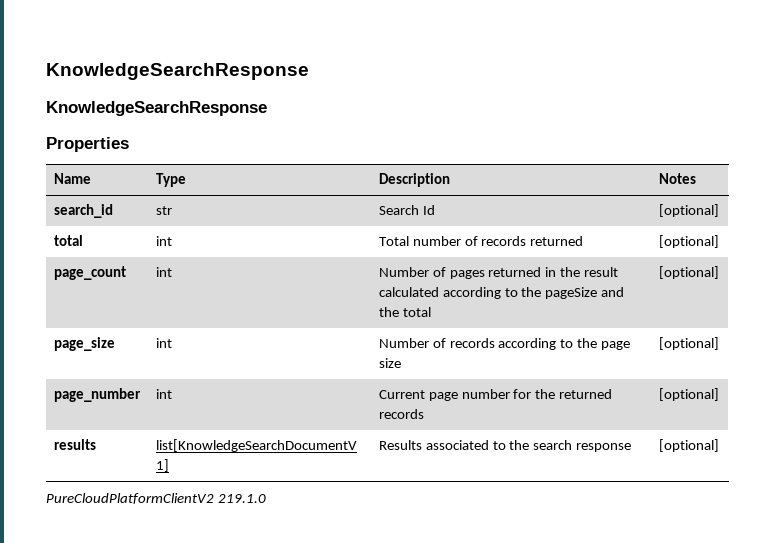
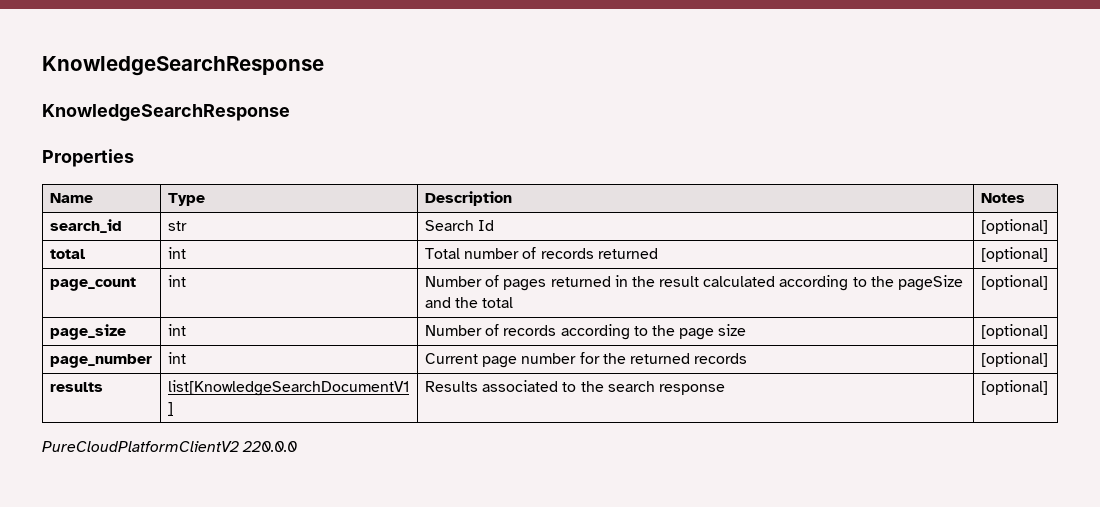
[217,494,266,503] 219.1.0 -> [242,441,298,452] 220.0.0

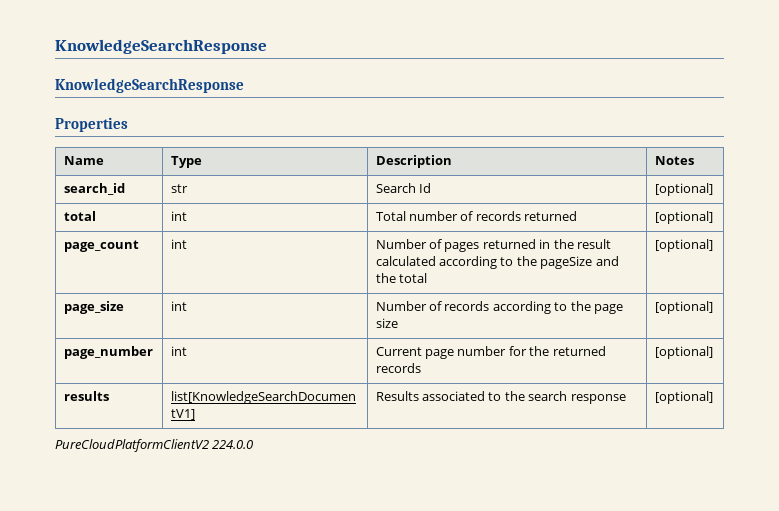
[242,441,298,452] 220.0.0 -> [212,440,254,449] 224.0.0

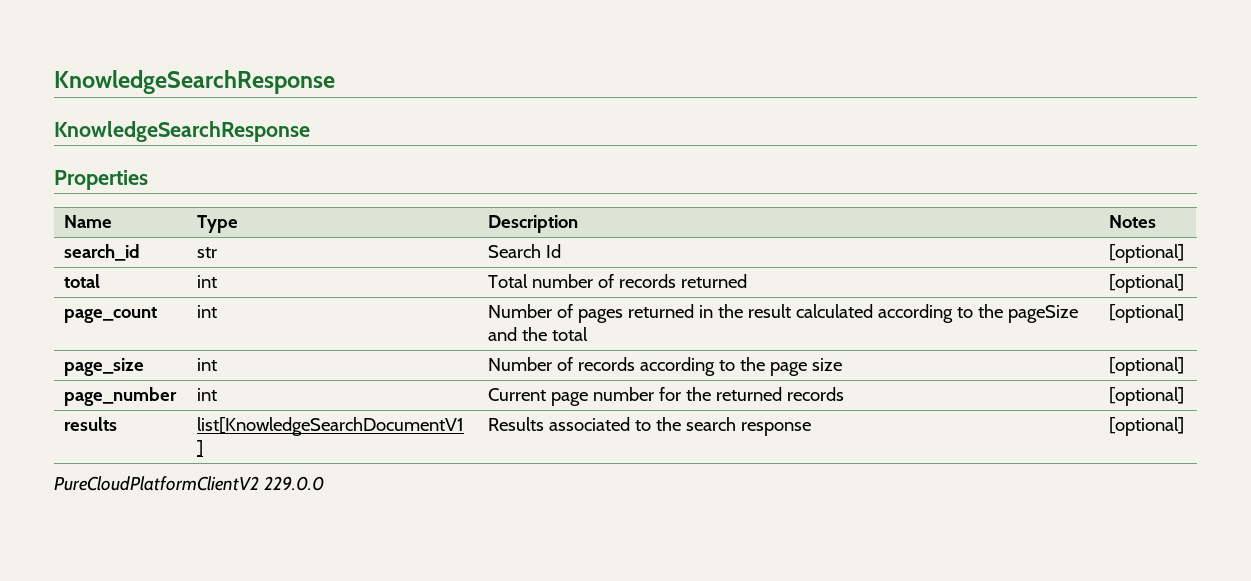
[212,440,254,449] 224.0.0 -> [263,476,324,491] 229.0.0

